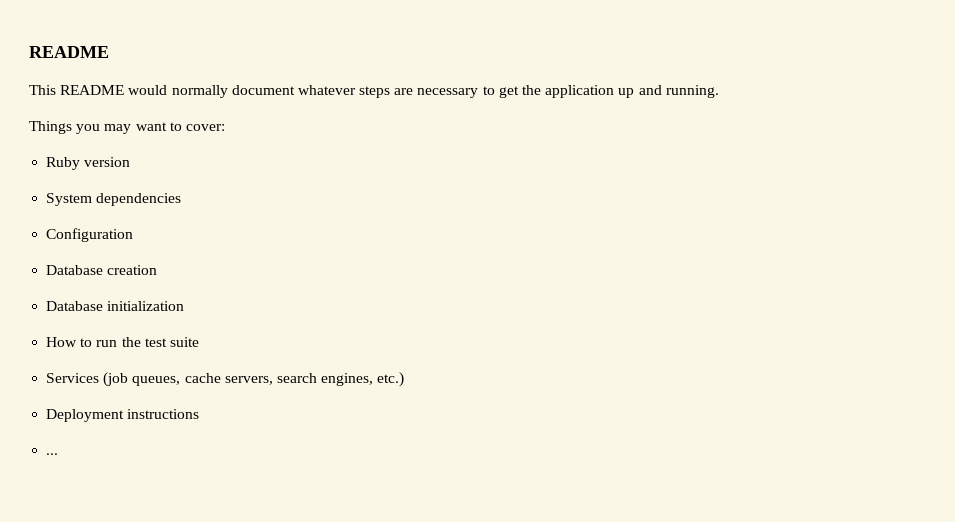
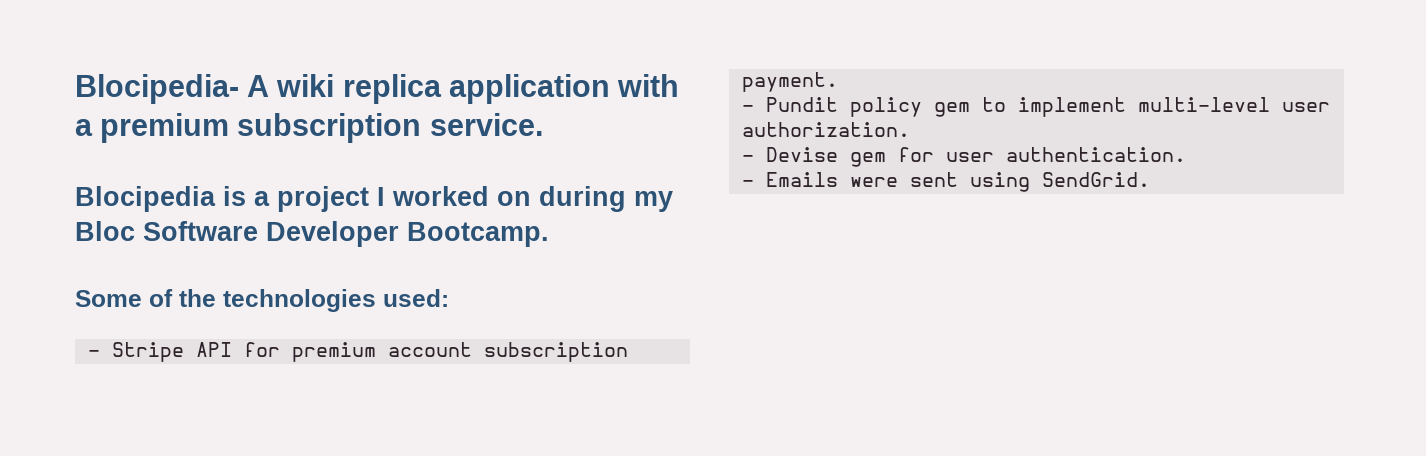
[29,46,109,58] [29,85,719,98] [29,121,225,134] [46,157,131,170] [46,193,182,206] [46,228,134,242] [46,265,158,275] [46,301,185,311] [46,337,199,347] [46,372,405,387] [46,409,200,422] [46,453,59,455] README // This README would normally document whatever steps are necessary to get the application up and running. // Things you may want to cover: // Ruby version // System dependencies // Configuration // Database creation // Database initialization // How to run the test suite // Services (job queues, cache servers, search engines, etc.) // Deployment instructions // ... -> [75,74,680,104] [75,113,543,143] [75,186,673,212] [75,221,549,247] [75,289,449,312] [88,342,629,362] [742,72,839,92] [742,97,1331,117] [742,122,911,137] [742,147,1187,167] [742,172,1151,192] Blocipedia- A wiki replica application with a premium subscription service. // Blocipedia is a project I worked on during my Bloc Software Developer Bootcamp. // Some of the technologies used: // - Stripe API for premium account subscription payment. // - Pundit policy gem to implement multi-level user authorization. // - Devise gem for user authentication. // - Emails were sent using SendGrid.

